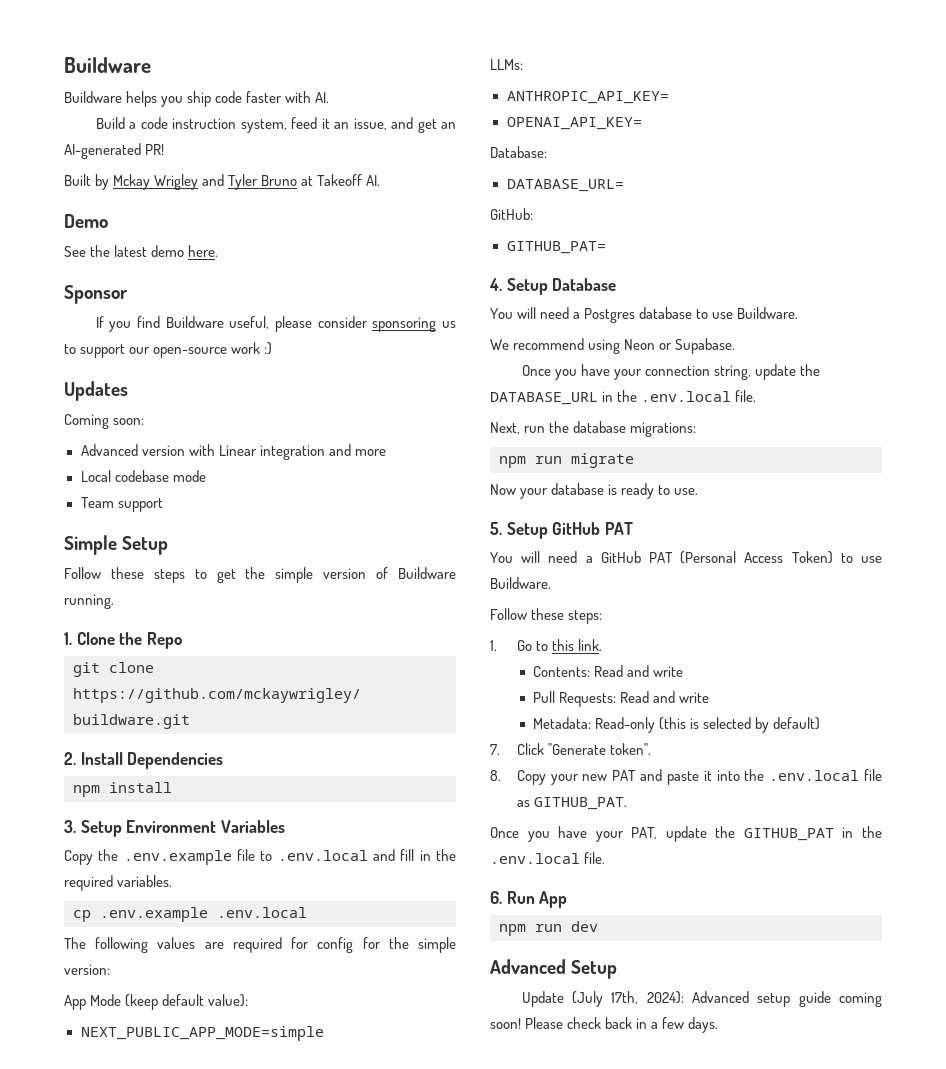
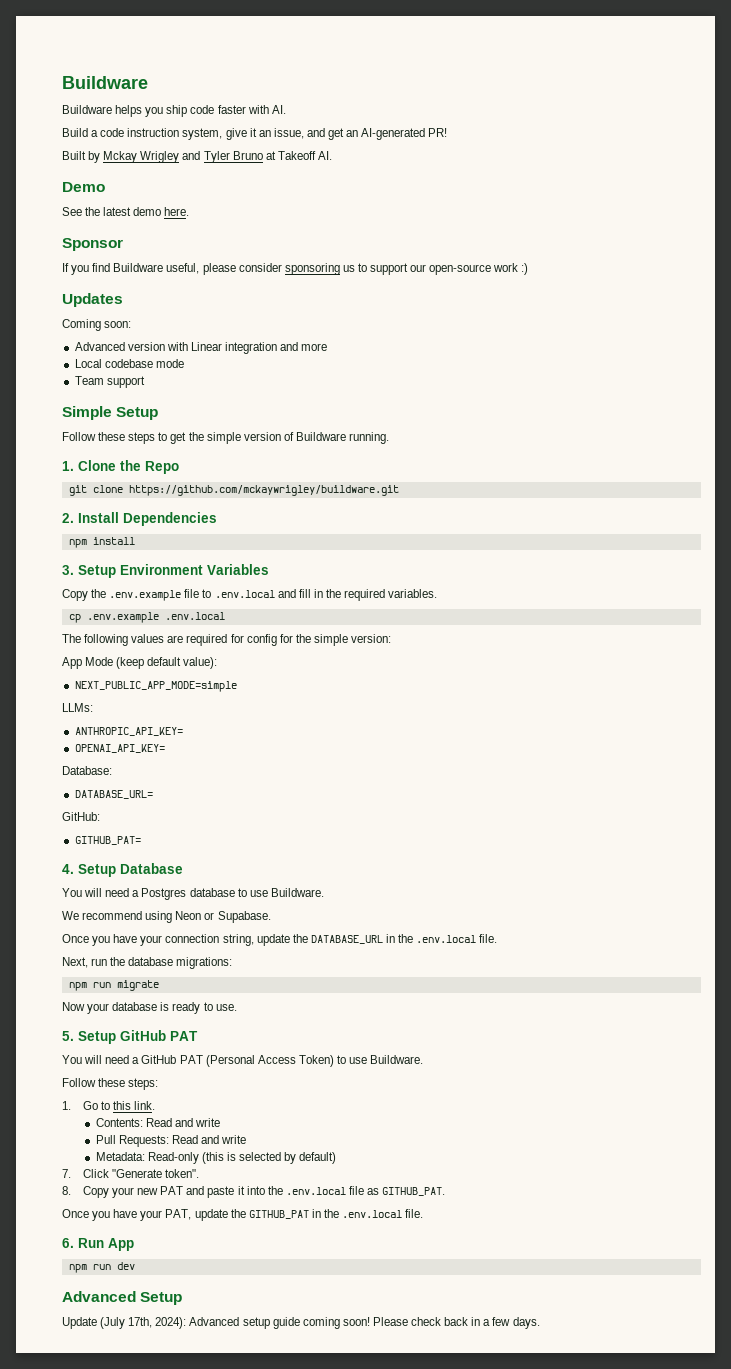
[291,117,318,129] feed -> [225,128,247,140] give

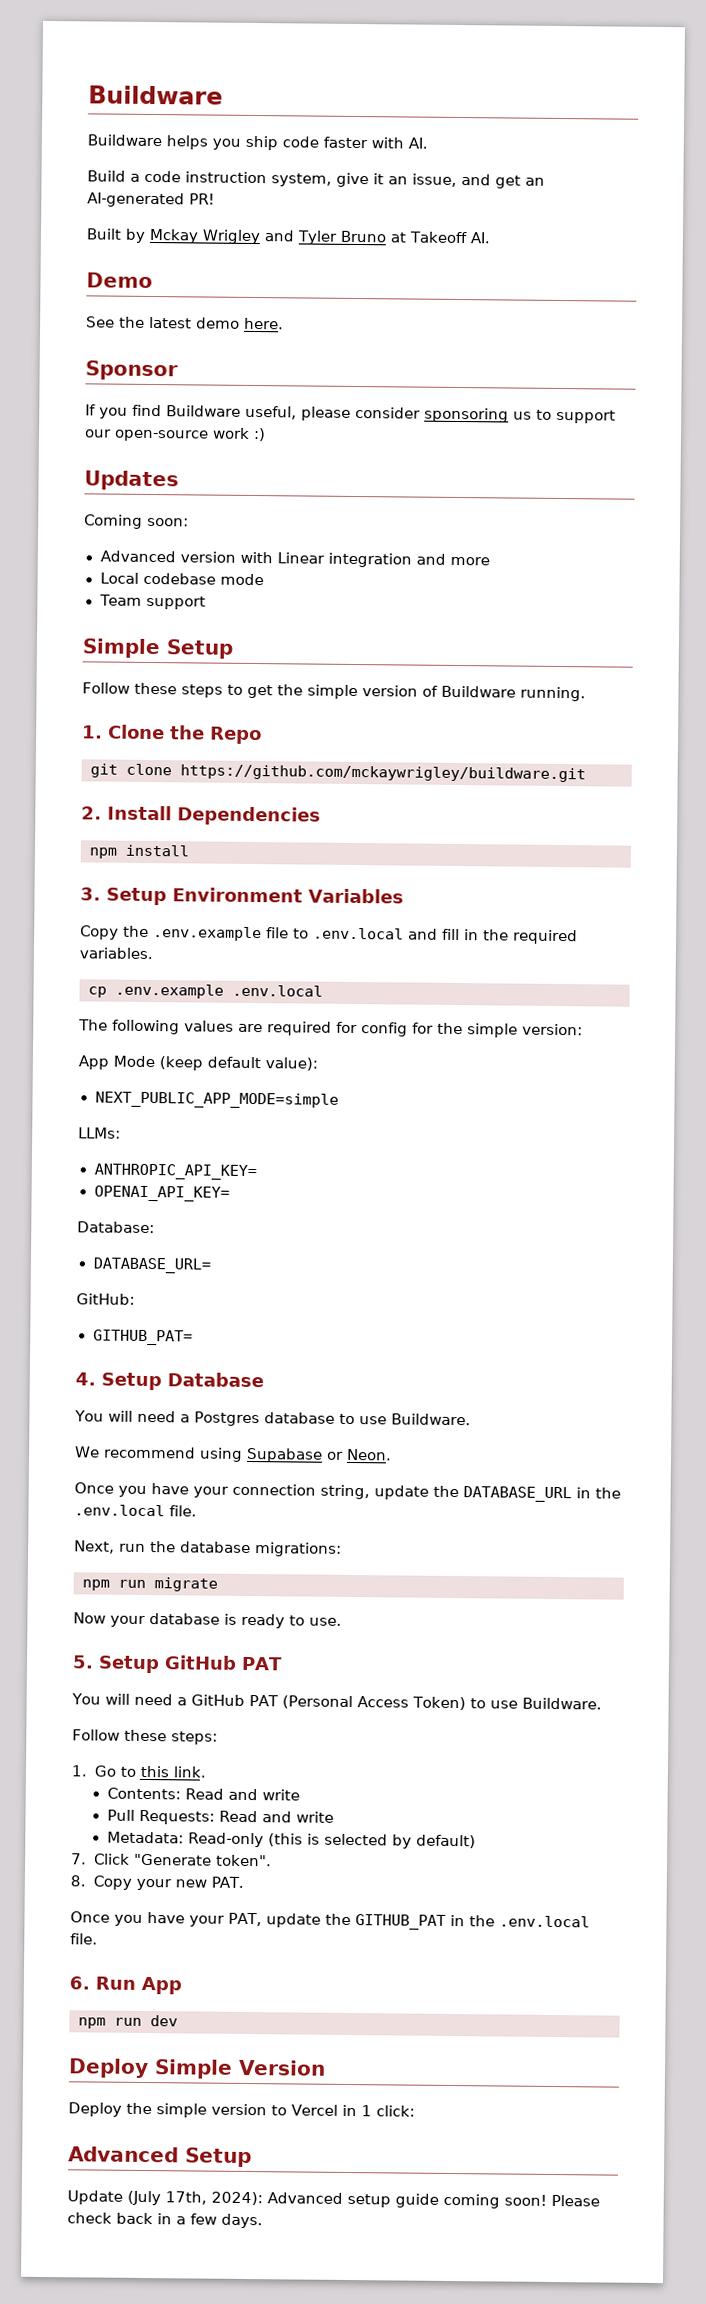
[175,911,271,923] Neon or Supabase. -> [245,1447,392,1463] Supabase or Neon.
[160,1186,446,1198] PAT and paste it into the .env.local file as GITHUB_PAT. -> [210,1876,245,1888] PAT.
(135, 1266) none -> [68,2058,326,2079] [68,2102,415,2118] // Deploy Simple Version // Deploy the simple version to Vercel in 1 click:

